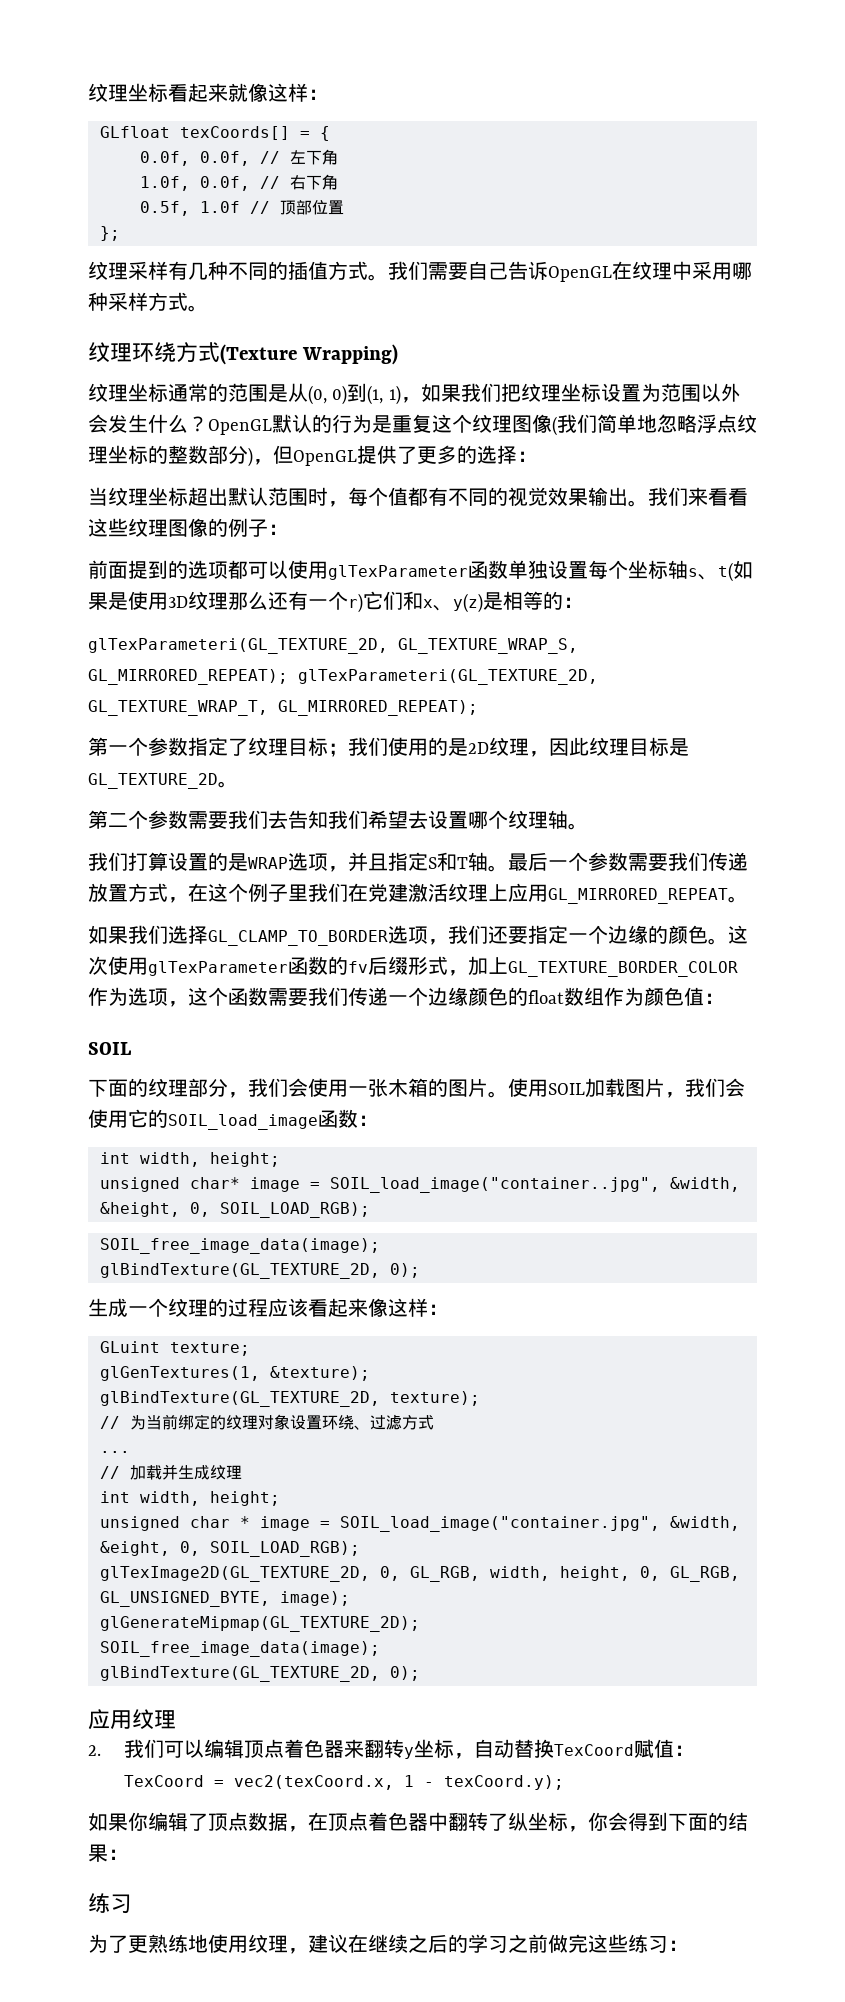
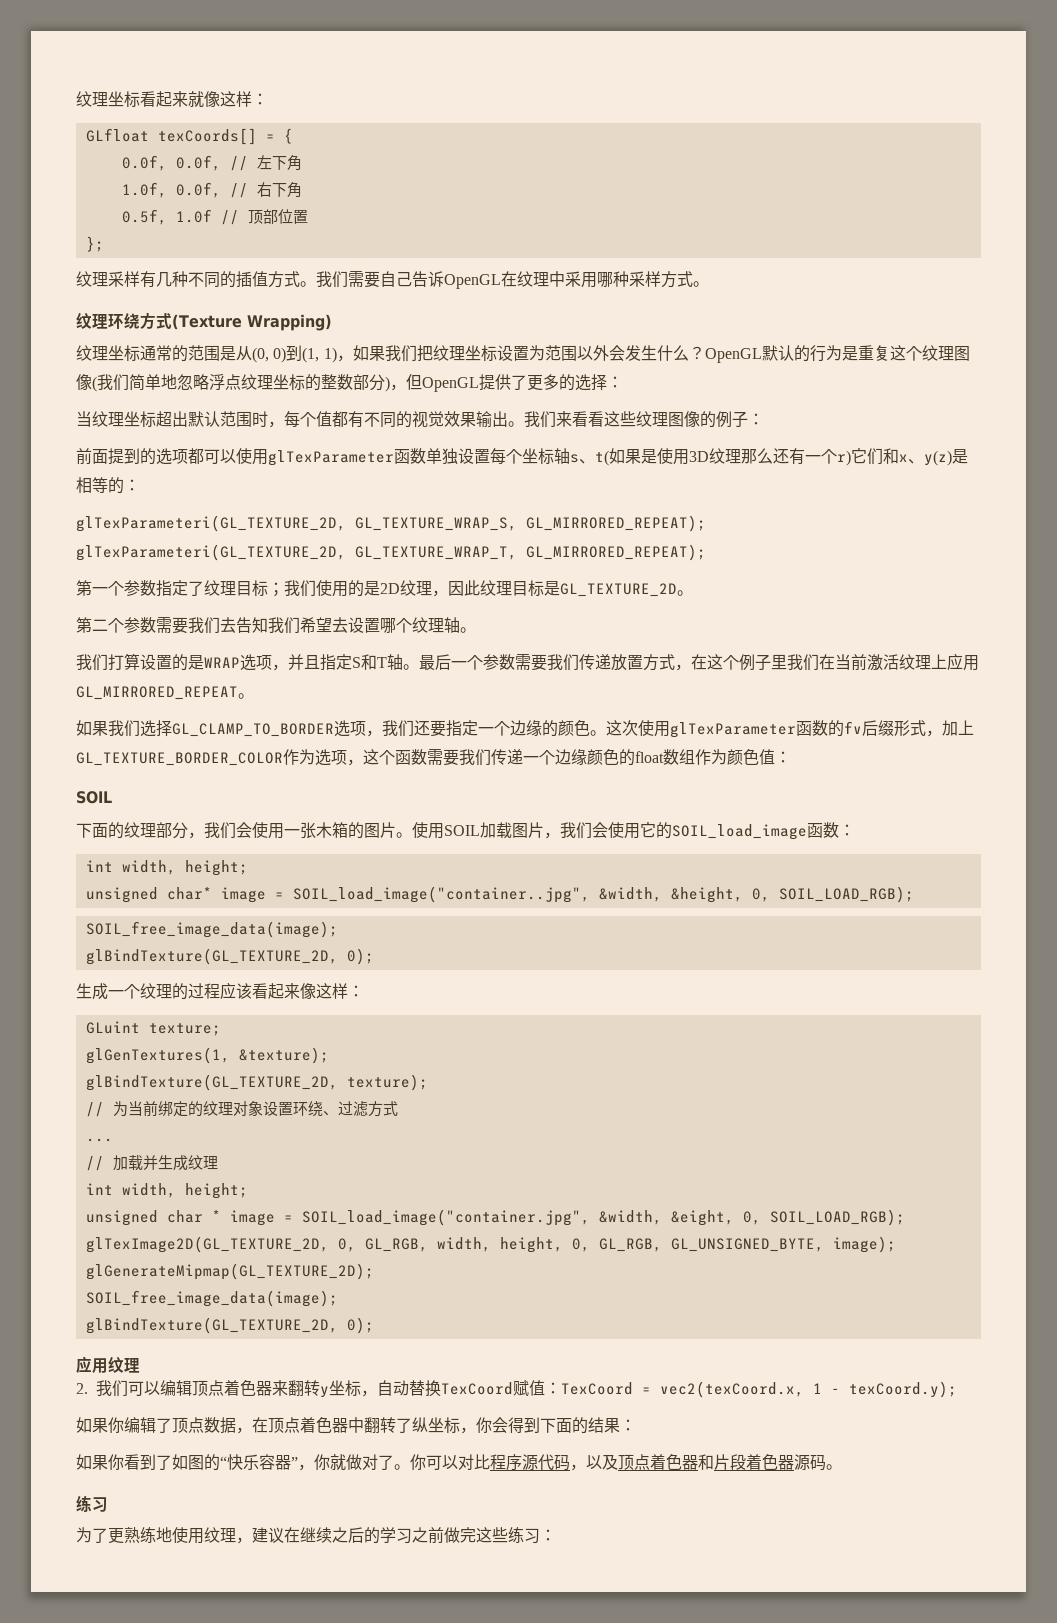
[368,883,408,902] 党建 -> [835,654,867,671] 当前
(128, 1854) none -> [76,1454,842,1471] // 如果你看到了如图的“快乐容器”，你就做对了。你可以对比程序源代码，以及顶点着色器和片段着色器源码。

